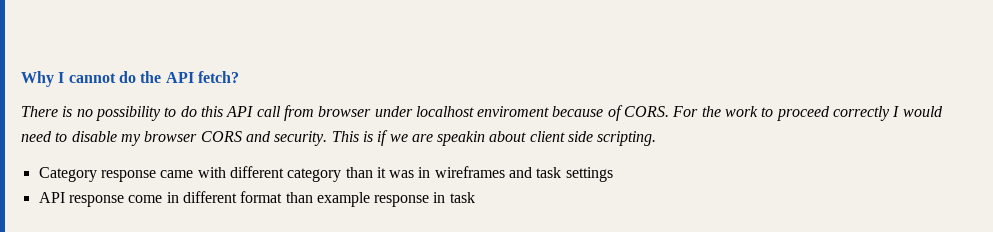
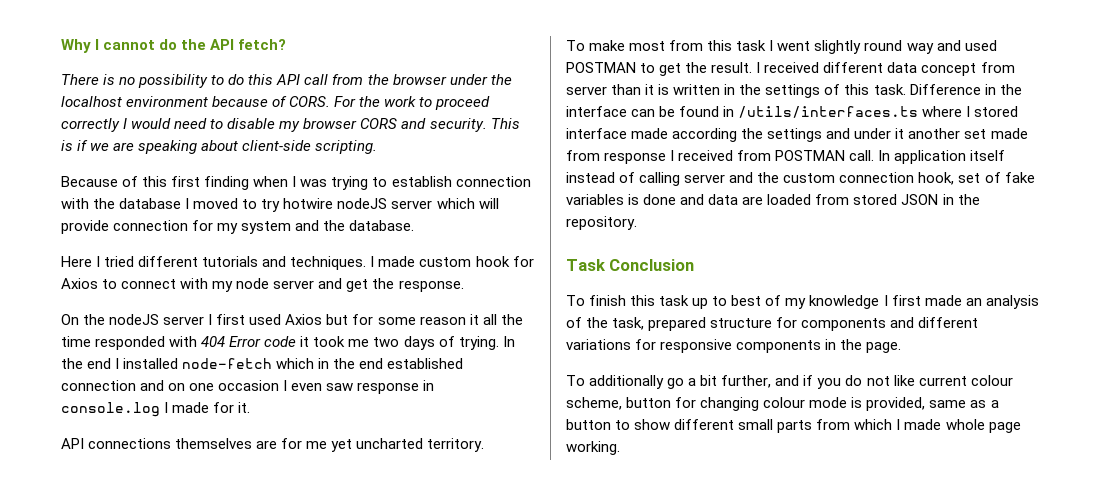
(314, 113) none -> [367,74,389,85] the
[415,106,550,117] localhost enviroment -> [490,74,512,85] [61,96,209,107] the localhost environment
[437,131,657,146] [38,166,613,182] [38,191,475,207] speakin about client side scripting. // Category response came with different category than it was in wireframes and task settings // API response come in different format than example response in task -> [138,140,378,154] [61,176,531,190] [61,198,499,212] [61,220,415,234] [61,256,534,270] [61,278,464,292] [61,314,523,325] [61,336,515,350] [61,358,464,369] [61,380,435,394] [61,402,251,417] [61,438,485,452] [566,40,997,54] [566,62,1015,76] [566,84,1022,98] [566,106,1019,118] [566,128,1028,142] [566,150,1006,164] [566,172,1035,186] [566,194,980,205] [566,216,637,230] [566,259,695,271] [566,295,1039,309] [566,317,979,331] [566,339,902,353] [566,375,1013,389] [566,397,999,411] [566,419,1021,433] [566,441,620,455] speaking about client-side scripting. // Because of this first finding when I was trying to establish connection with the database I moved to try hotwire nodeJS server which will provide connection for my system and the database. // Here I tried different tutorials and techniques. I made custom hook for Axios to connect with my node server and get the response. // On the nodeJS server I first used Axios but for some reason it all the time responded with 404 Error code it took me two days of trying. In the end I installed node-fetch which in the end established connection and on one occasion I even saw response in console.log I made for it. // API connections themselves are for me yet uncharted territory. // To make most from this task I went slightly round way and used POSTMAN to get the result. I received different data concept from server than it is written in the settings of this task. Difference in the interface can be found in /utils/interfaces.ts where I stored interface made according the settings and under it another set made from response I received from POSTMAN call. In application itself instead of calling server and the custom connection hook, set of fake variables is done and data are loaded from stored JSON in the repository. // Task Conclusion // To finish this task up to best of my knowledge I first made an analysis of the task, prepared structure for components and different variations for responsive components in the page. // To additionally go a bit further, and if you do not like current colour scheme, button for changing colour mode is provided, same as a button to show different small parts from which I made whole page working.

